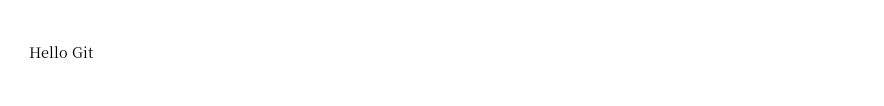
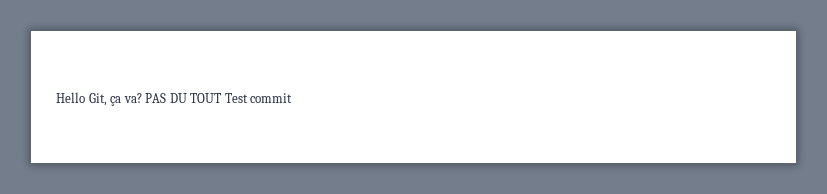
[72,46,94,58] Git -> [88,93,293,106] Git, ça va? PAS DU TOUT Test commit

